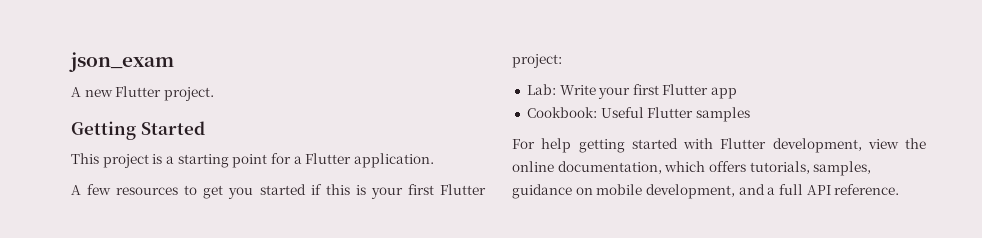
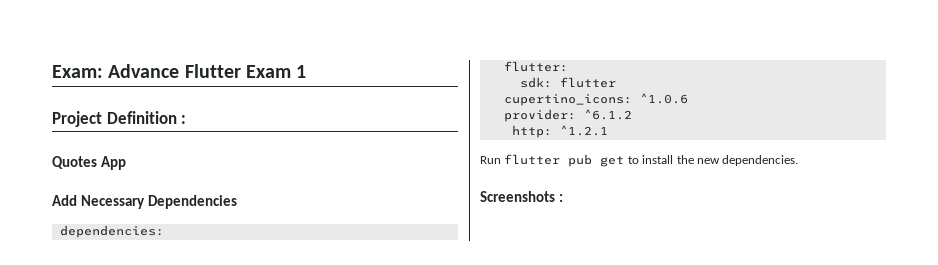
[69,52,174,72] [71,86,214,101] [71,121,205,140] [71,153,434,168] [71,184,486,199] [512,54,562,68] [526,84,738,99] [526,107,750,122] [512,138,926,153] [512,161,872,176] [512,184,900,199] json_exam // A new Flutter project. // Getting Started // This project is a starting point for a Flutter application. // A few resources to get you started if this is your first Flutter project: // Lab: Write your first Flutter app // Cookbook: Useful Flutter samples // For help getting started with Flutter development, view the online documentation, which offers tutorials, samples, guidance on mobile development, and a full API reference. -> [52,64,307,78] [52,111,187,127] [52,156,126,170] [52,195,237,209] [59,225,164,238] [503,61,568,72] [519,77,616,88] [503,93,688,106] [503,109,632,122] [511,125,608,138] [480,154,799,167] [480,191,563,202] Exam: Advance Flutter Exam 1 // Project Definition : // Quotes App // Add Necessary Dependencies // dependencies: // flutter: // sdk: flutter // cupertino_icons: ^1.0.6 // provider: ^6.1.2 // http: ^1.2.1 // Run flutter pub get to install the new dependencies. // Screenshots :

